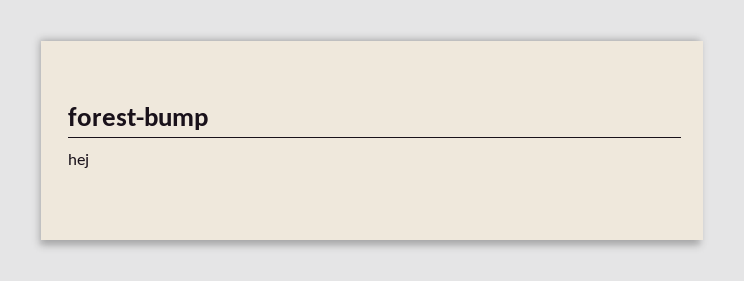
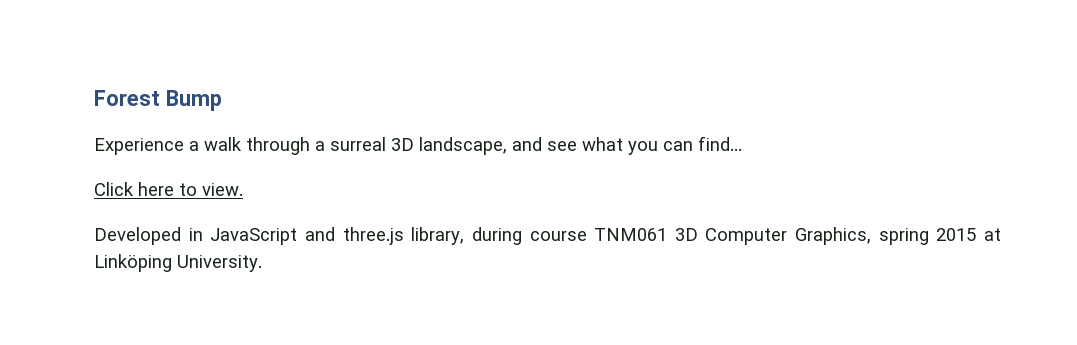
[68,107,208,130] [68,154,89,168] forest-bump // hej -> [94,90,222,111] [94,136,742,155] [94,182,243,196] [94,227,1001,245] [94,254,262,272] Forest Bump // Experience a walk through a surreal 3D landscape, and see what you can find... // Click here to view. // Developed in JavaScript and three.js library, during course TNM061 3D Computer Graphics, spring 2015 at Linköping University.

